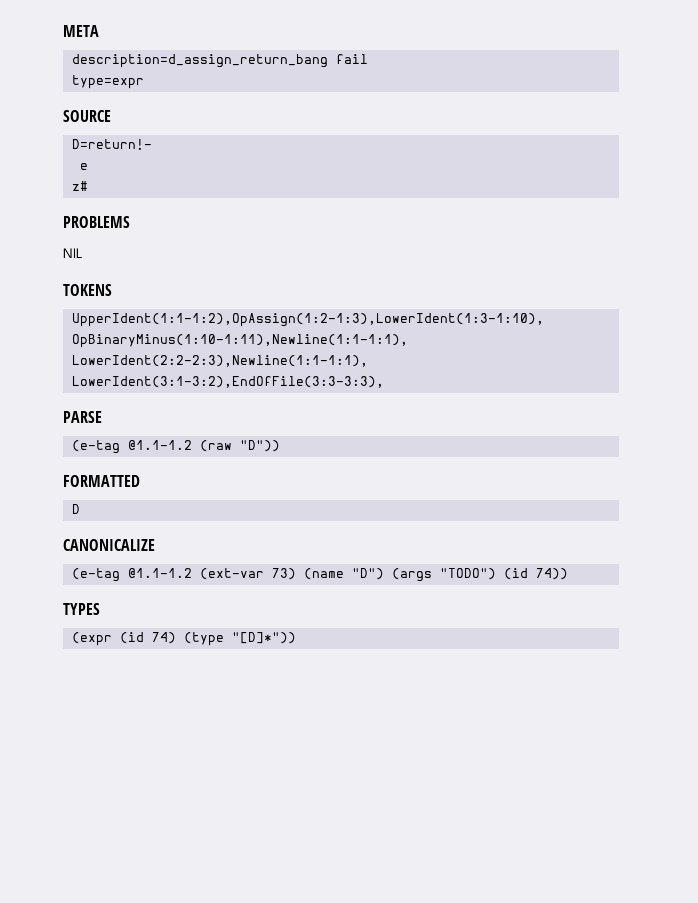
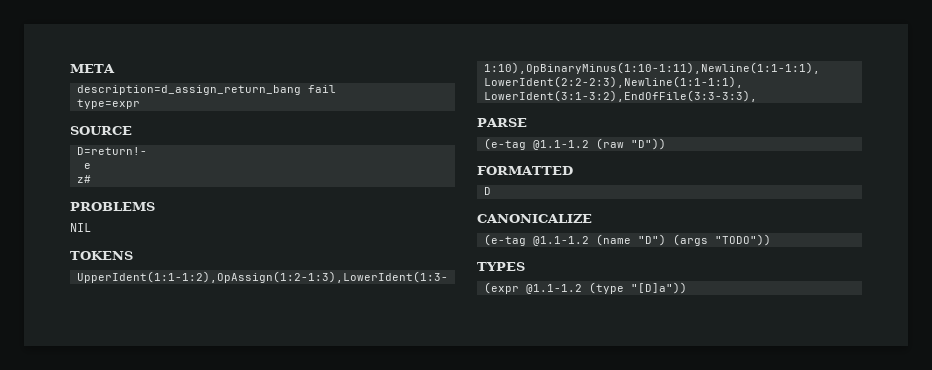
[199,568,296,580] (ext-var 73) -> (589, 241) none
[439,568,568,580] "TODO") (id 74)) -> [714,234,771,246] "TODO"))
[119,632,296,646] (id 74) (type "[D]*")) -> [525,282,687,294] @1.1-1.2 (type "[D]a"))

